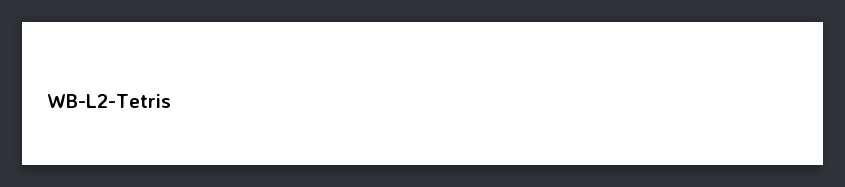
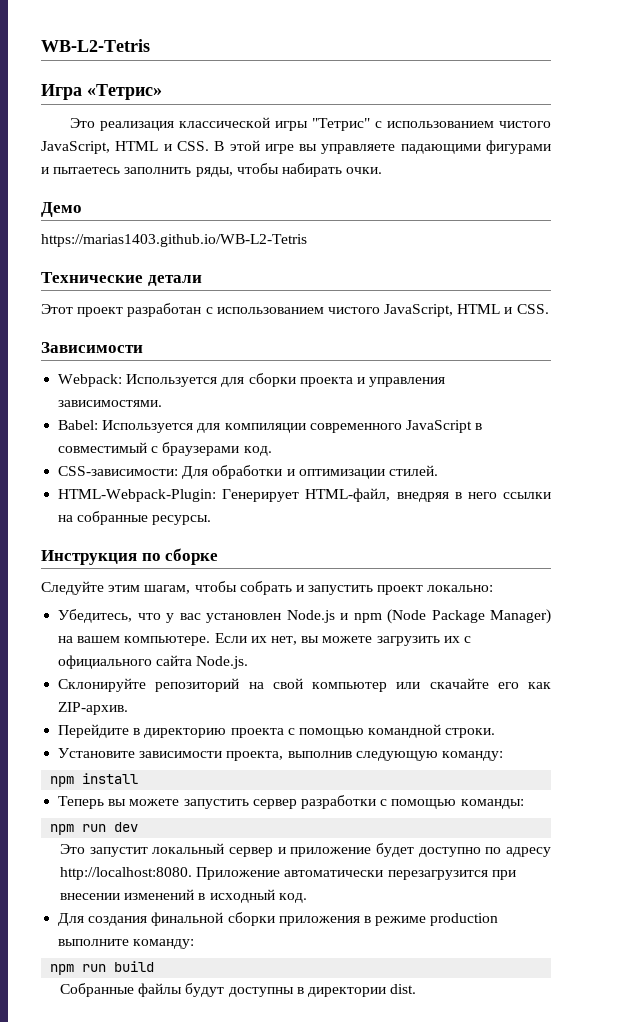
(171, 101) none -> [41,84,162,100] [70,117,551,131] [41,140,551,154] [41,163,383,177] [41,202,82,217] [41,234,307,247] [41,272,202,286] [41,303,549,317] [41,342,143,353] [58,373,446,387] [58,400,163,407] [58,420,483,433] [58,442,272,456] [58,465,438,479] [58,488,551,502] [58,511,212,525] [41,548,219,565] [41,581,494,595] [58,609,551,624] [58,633,471,646] [58,655,249,669] [58,678,551,692] [58,702,129,715] [58,724,496,738] [58,748,503,761] [50,773,139,787] [58,795,524,809] [50,822,139,835] [60,843,551,857] [60,867,516,880] [60,889,307,903] [58,912,499,926] [58,939,195,949] [50,961,155,975] [60,983,417,997] // Игра «Тетрис» // Это реализация классической игры "Тетрис" с использованием чистого JavaScript, HTML и CSS. В этой игре вы управляете падающими фигурами и пытаетесь заполнить ряды, чтобы набирать очки. // Демо // https://marias1403.github.io/WB-L2-Tetris // Технические детали // Этот проект разработан с использованием чистого JavaScript, HTML и CSS. // Зависимости // Webpack: Используется для сборки проекта и управления зависимостями. // Babel: Используется для компиляции современного JavaScript в совместимый с браузерами код. // CSS-зависимости: Для обработки и оптимизации стилей. // HTML-Webpack-Plugin: Генерирует HTML-файл, внедряя в него ссылки на собранные ресурсы. // Инструкция по сборке // Следуйте этим шагам, чтобы собрать и запустить проект локально: // Убедитесь, что у вас установлен Node.js и npm (Node Package Manager) на вашем компьютере. Если их нет, вы можете загрузить их с официального сайта Node.js. // Склонируйте репозиторий на свой компьютер или скачайте его как ZIP-архив. // Перейдите в директорию проекта с помощью командной строки. // Установите зависимости проекта, выполнив следующую команду: // npm install // Теперь вы можете запустить сервер разработки с помощью команды: // npm run dev // Это запустит локальный сервер и приложение будет доступно по адресу http://localhost:8080. Приложение автоматически перезагрузится при внесении изменений в исходный код. // Для создания финальной сборки приложения в режиме production выполните команду: // npm run build // Собранные файлы будут доступны в директории dist.

